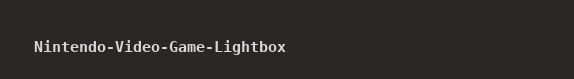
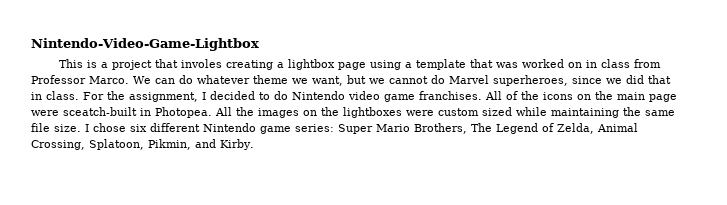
(286, 47) none -> [58,59,661,70] [31,75,671,86] [31,91,677,102] [31,107,675,118] [31,123,638,134] [31,139,254,150] // This is a project that involes creating a lightbox page using a template that was worked on in class from Professor Marco. We can do whatever theme we want, but we cannot do Marvel superheroes, since we did that in class. For the assignment, I decided to do Nintendo video game franchises. All of the icons on the main page were sceatch-built in Photopea. All the images on the lightboxes were custom sized while maintaining the same file size. I chose six different Nintendo game series: Super Mario Brothers, The Legend of Zelda, Animal Crossing, Splatoon, Pikmin, and Kirby.

